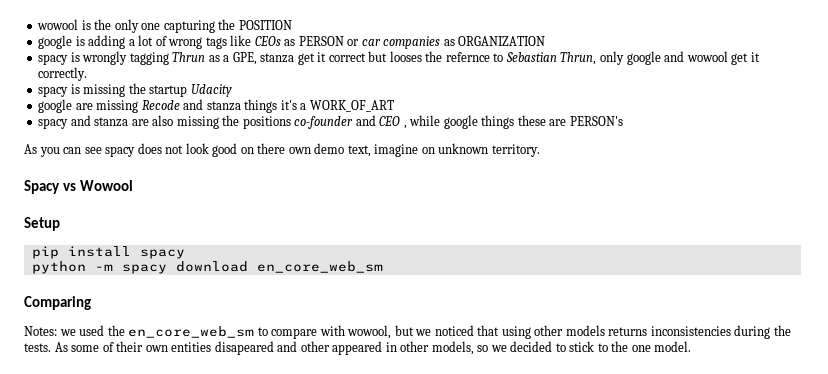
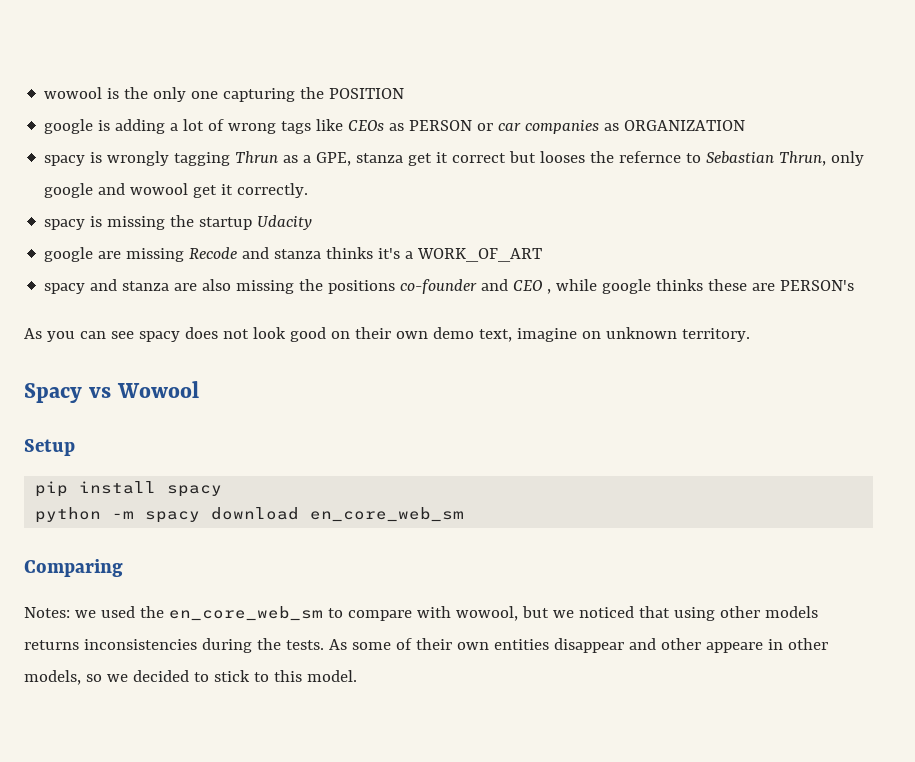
[244,99,278,113] things -> [326,247,374,259] thinks
[481,115,515,129] things -> [656,279,704,291] thinks
[257,143,286,154] there -> [354,327,391,339] their
[214,341,274,355] disapeared -> [553,638,624,653] disappear
[332,341,383,355] appeared -> [705,642,763,653] appeare
[611,341,651,352] the one -> [273,670,302,682] this

